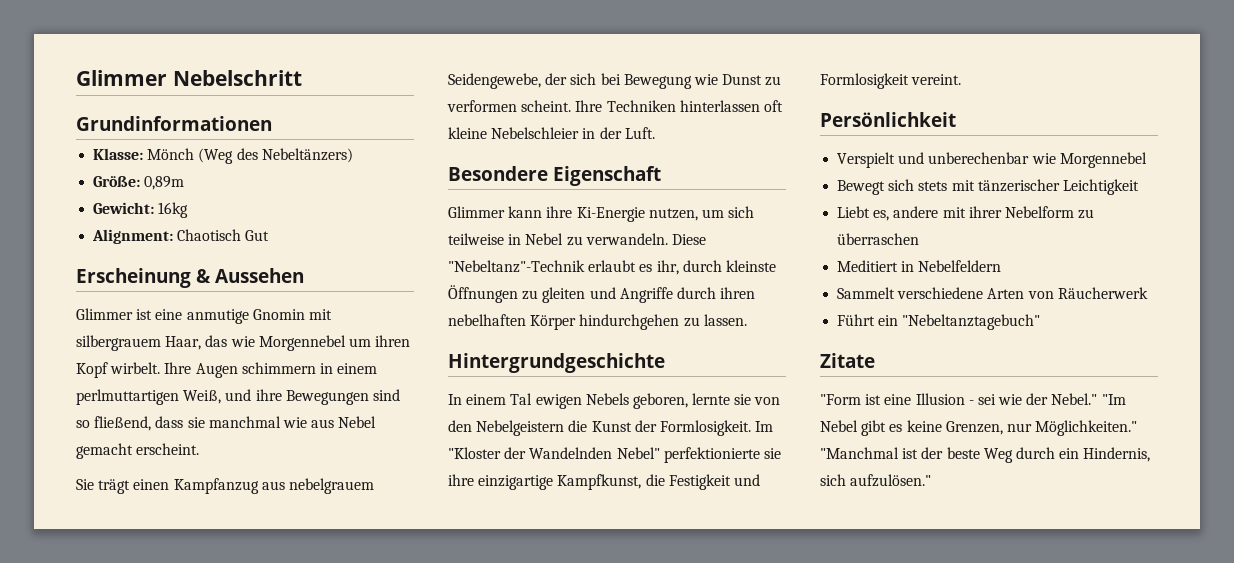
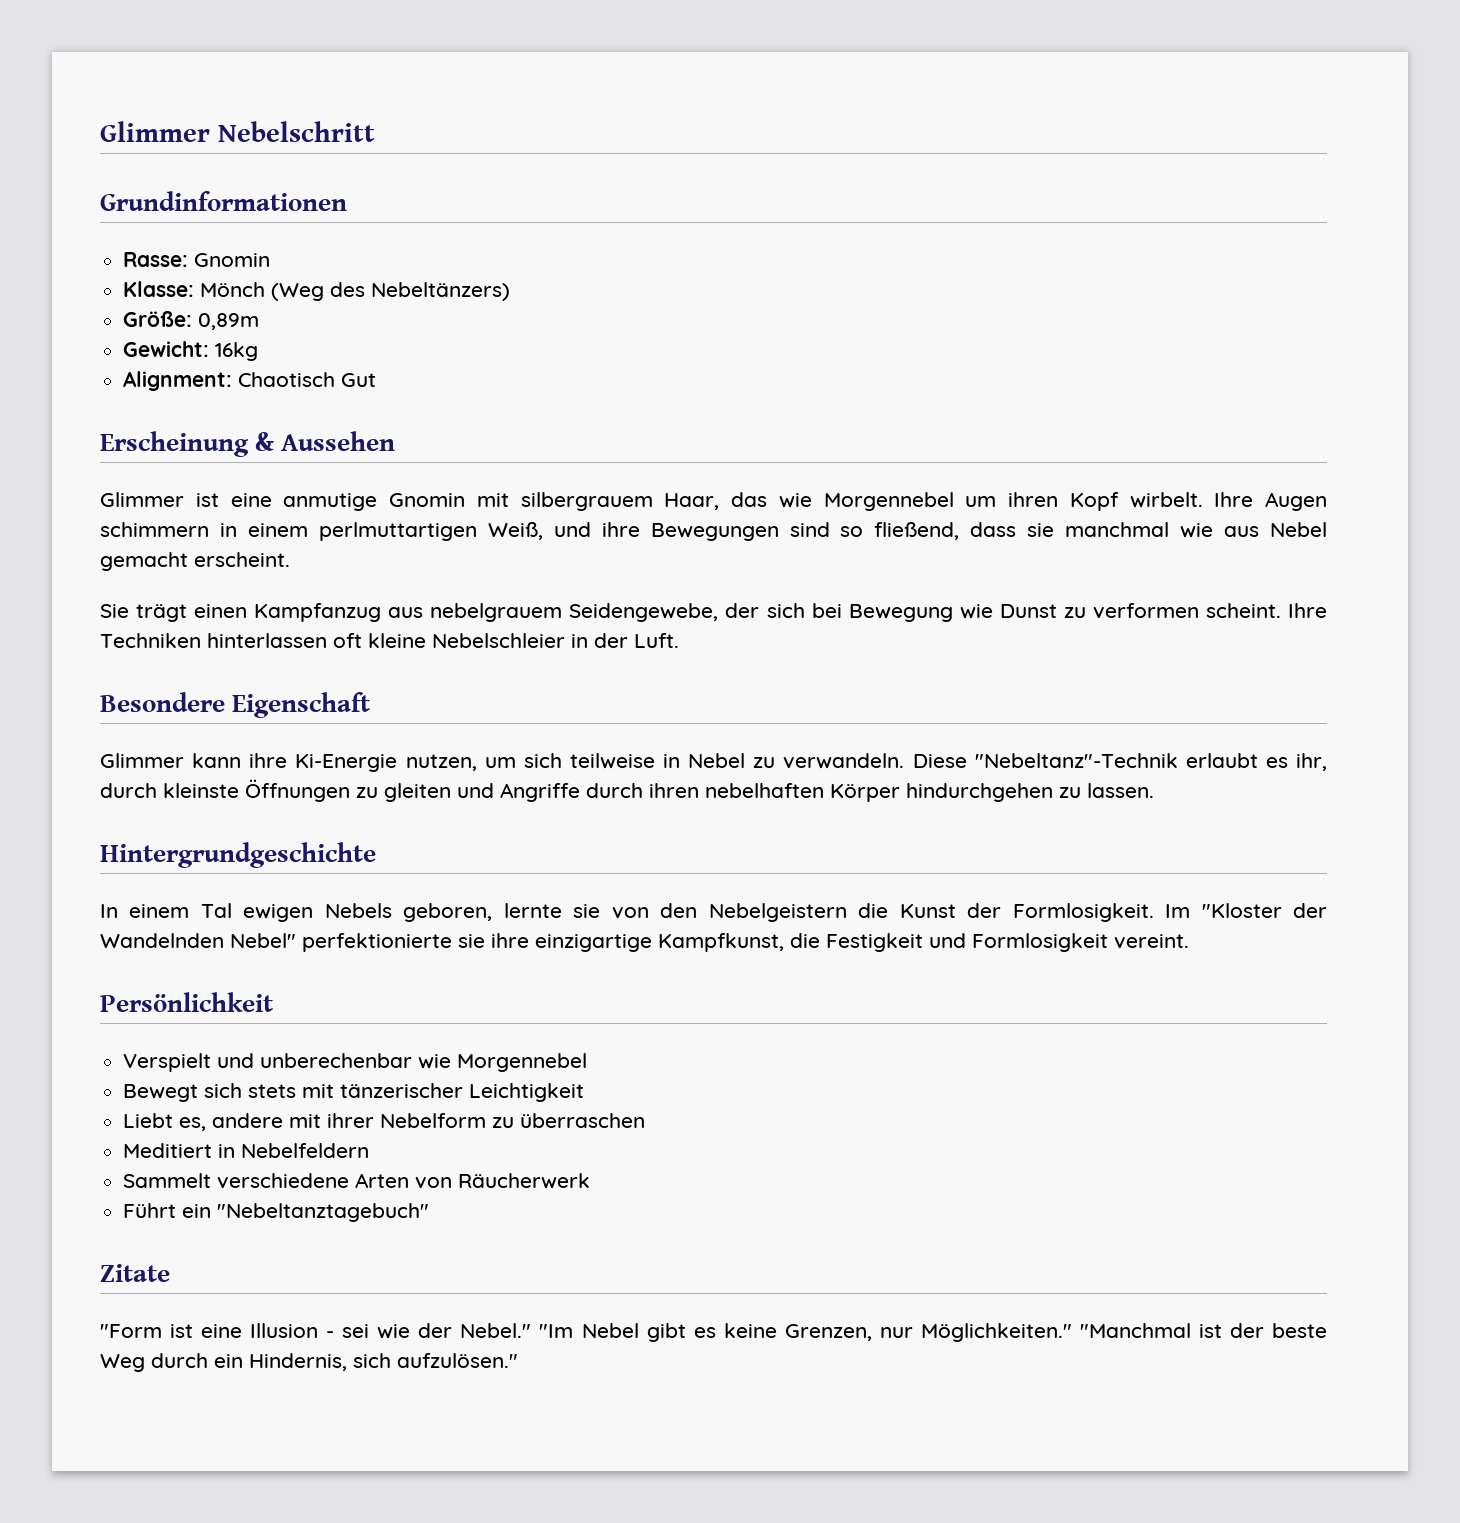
(272, 123) none -> [123,252,271,267] // Rasse: Gnomin

